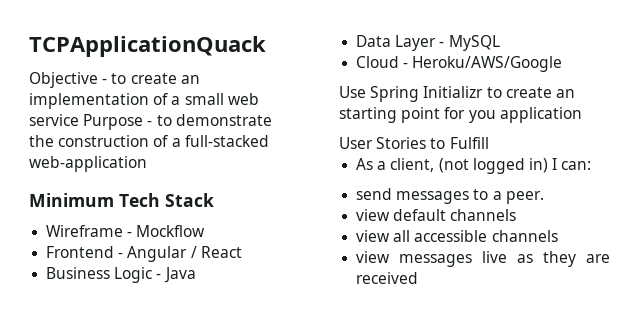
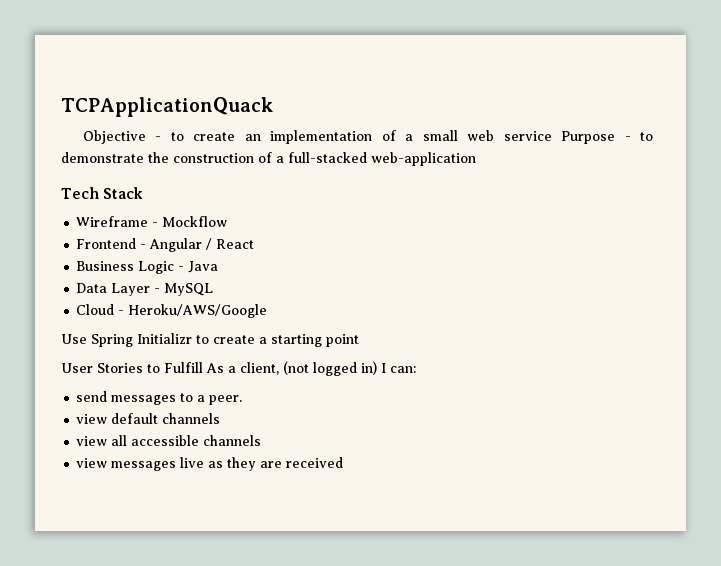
[29,193,114,207] Minimum -> (476, 159) none
[555,89,575,98] an -> [259,337,267,344] a
[444,107,582,123] for you application -> (359, 340) none
(489, 143) // -> (203, 367) none

